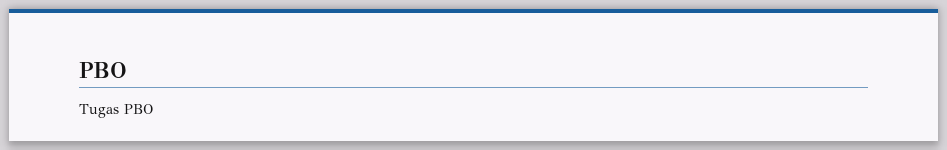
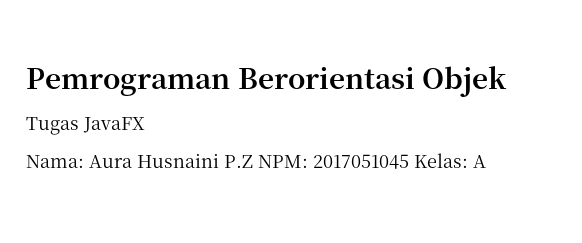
[79,62,127,78] [79,104,153,118] PBO // Tugas PBO -> [26,66,508,97] [26,117,145,135] [26,153,486,169] Pemrograman Berorientasi Objek // Tugas JavaFX // Nama: Aura Husnaini P.Z NPM: 2017051045 Kelas: A

